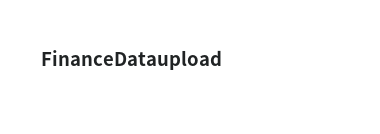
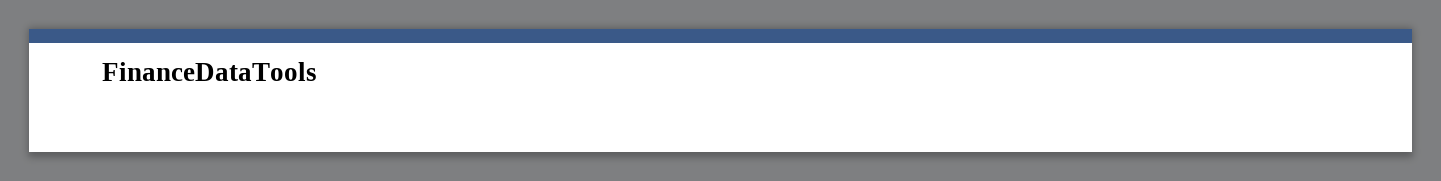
[41,50,222,70] FinanceDataupload -> [102,62,317,81] FinanceDataTools

